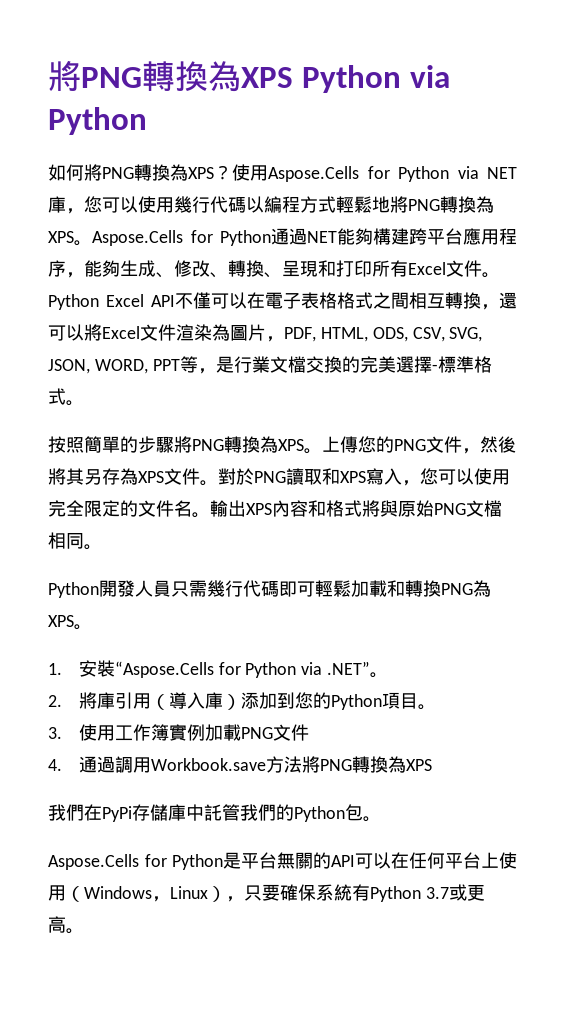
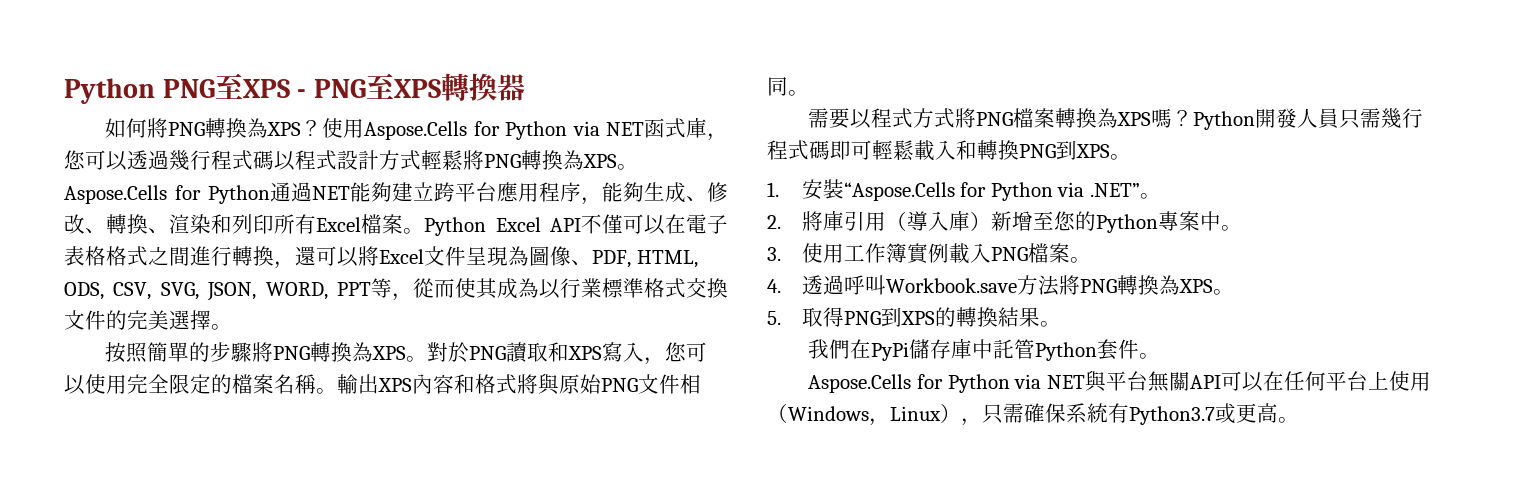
[48,60,450,93] [48,107,147,135] 將PNG轉換為XPS Python via Python -> [64,73,525,104] Python PNG至XPS - PNG至XPS轉換器
(517, 173) none -> [644,118,687,138] 函式
[138,196,300,213] 使用幾行代碼以編程 -> [127,150,379,171] 透過幾行程式碼以程式設計
[372,196,390,213] 地 -> (463, 160) none
[373,228,409,245] 構建 -> [391,182,434,202] 建立
[282,260,354,277] 呈現和打 -> [169,214,253,234] 渲染和列
[446,260,482,277] 文件 -> [361,214,403,234] 檔案
[409,292,445,309] 相互 -> [190,246,232,266] 進行
[176,324,284,342] 渲染為圖片， -> [466,246,592,266] 呈現為圖像、
[215,356,492,373] [48,388,66,405] 是行業文檔交換的完美選擇-標準格式 -> [413,278,728,299] [64,310,211,330] 從而使其成為以行業標準格式交換文件的完美選擇
[322,436,516,454] [48,468,218,486] 上傳您的PNG文件，然後將其另存為XPS文件。 -> (428, 359) none
[138,500,192,517] 文件名 -> [232,374,316,394] 檔案名稱
[484,500,502,517] 檔 -> [659,374,680,394] 件
(102, 547) none -> [808,108,1194,129] 需要以程式方式將PNG檔案轉換為XPS嗎？
[243,580,261,597] 代 -> [767,140,809,160] 程式
[351,580,387,597] 加載 -> [914,140,956,161] 載入
[473,580,491,597] 為 -> [1056,140,1077,160] 到
[240,692,295,709] 添加到 -> [990,211,1054,231] 新增至
[381,692,418,709] 項目 -> [1157,211,1221,231] 專案中
[204,724,309,741] 加載PNG文件 -> [948,243,1091,264] 載入PNG檔案。
[78,756,151,773] 通過調用 -> [801,275,886,295] 透過呼叫
(432, 765) none -> [1212,289,1234,295] [767,307,1061,327] 。 // 5.取得PNG到XPS的轉換結果。
[132,804,168,821] 存儲 -> [909,339,952,359] 儲存
[240,804,363,822] 我們的Python包 -> [1035,339,1140,361] Python套件
[222,852,241,869] 是 -> [1014,370,1107,392] via NET與
[313,852,331,869] 的 -> (1190, 381) none
[262,884,280,901] 要 -> [1003,403,1024,423] 需
[370,886,449,902] Python 3.7 -> [1129,406,1215,425] Python3.7

